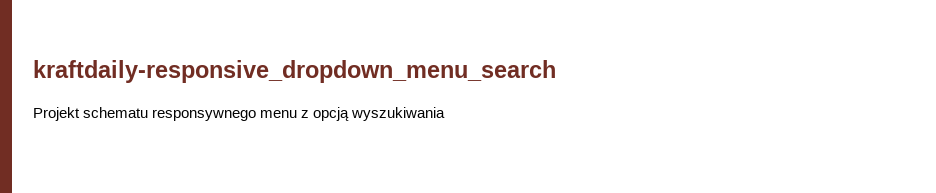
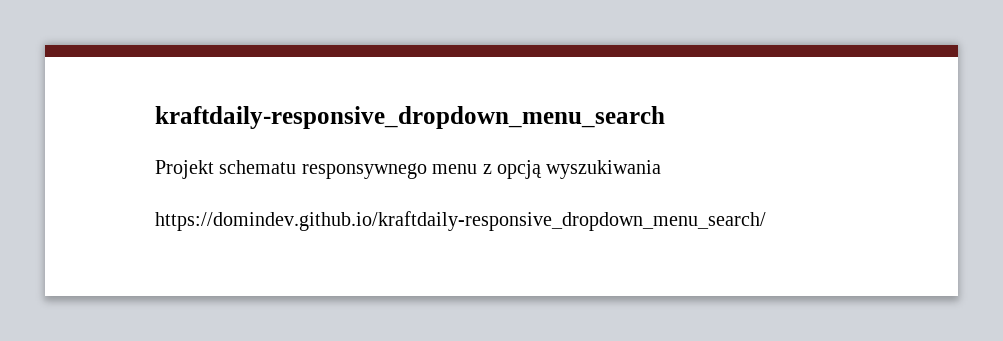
(446, 114) none -> [155,211,766,231] // https://domindev.github.io/kraftdaily-responsive_dropdown_menu_search/

